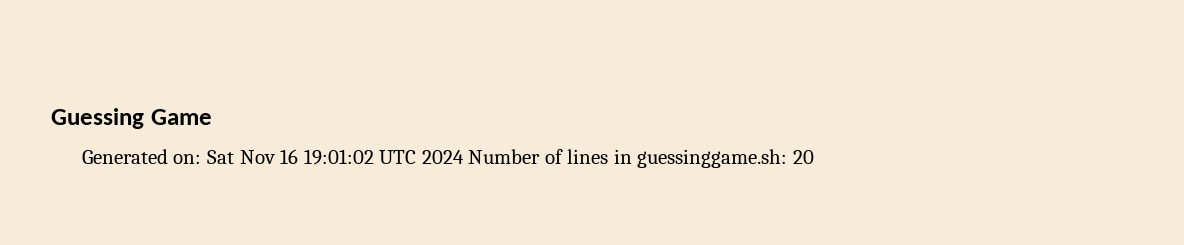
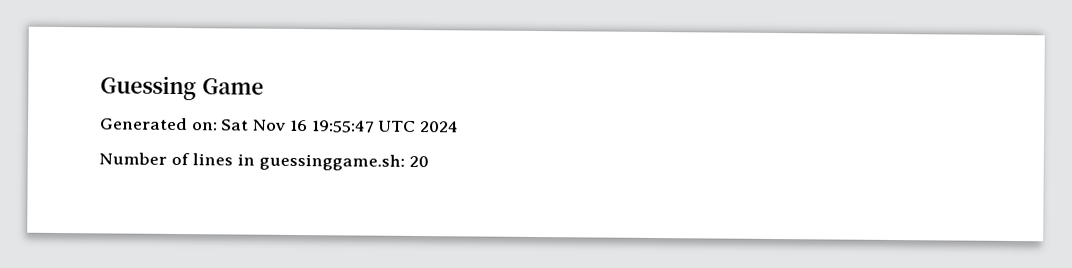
[303,149,374,165] 19:01:02 -> [311,120,375,133] 19:55:47
(464, 157) none -> (460, 127) //

